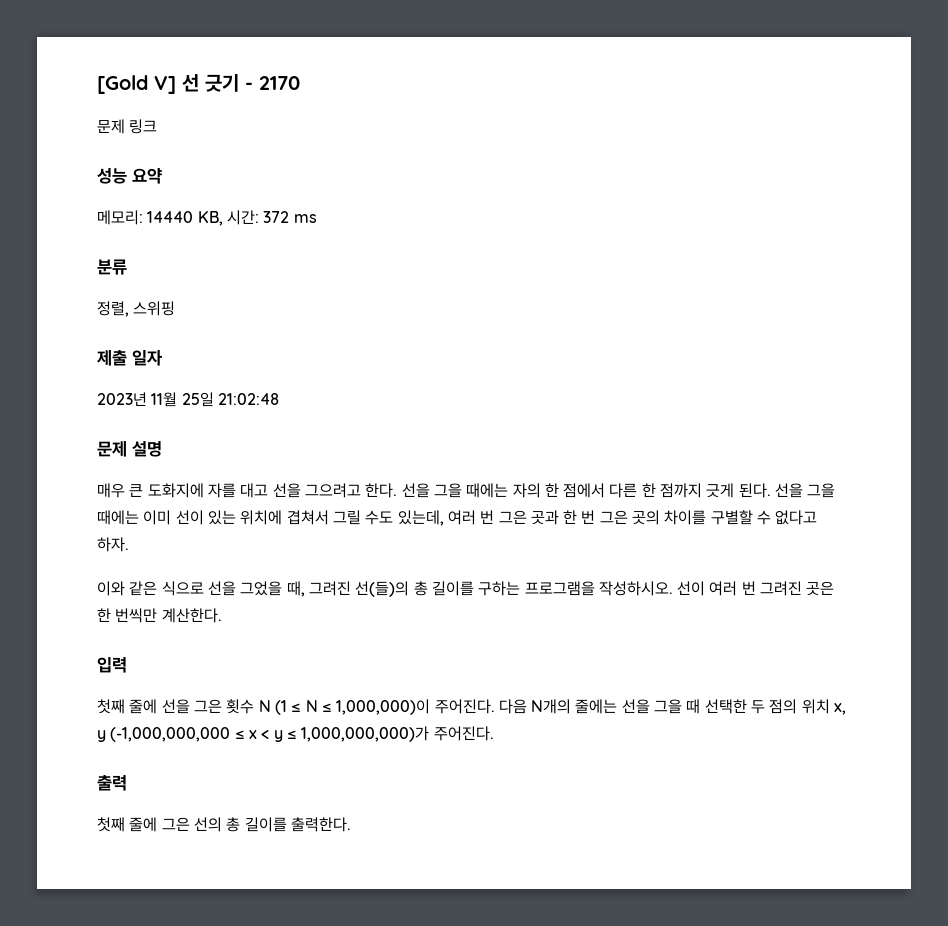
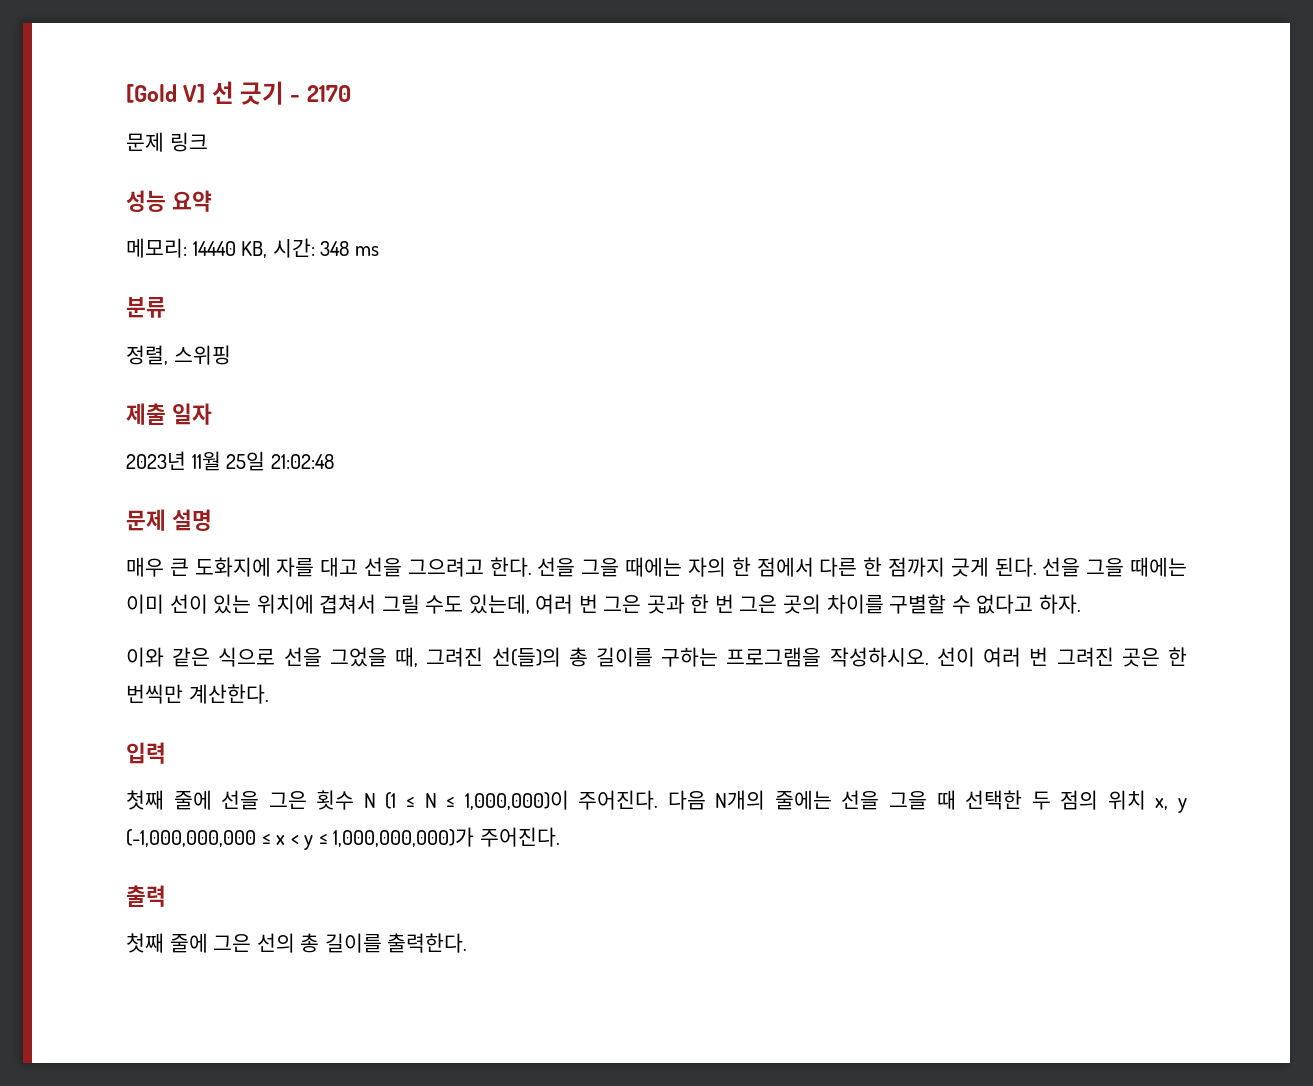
[263,211,290,223] 372 -> [320,241,350,256] 348

